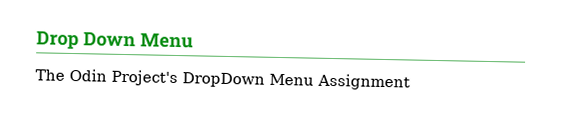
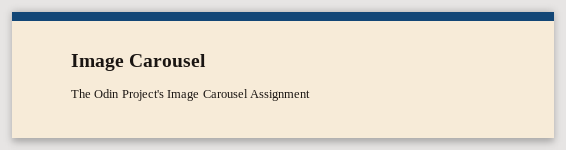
[36,30,194,50] Drop Down Menu -> [71,54,207,71] Image Carousel
[182,72,314,88] DropDown Menu -> [167,89,248,101] Image Carousel

